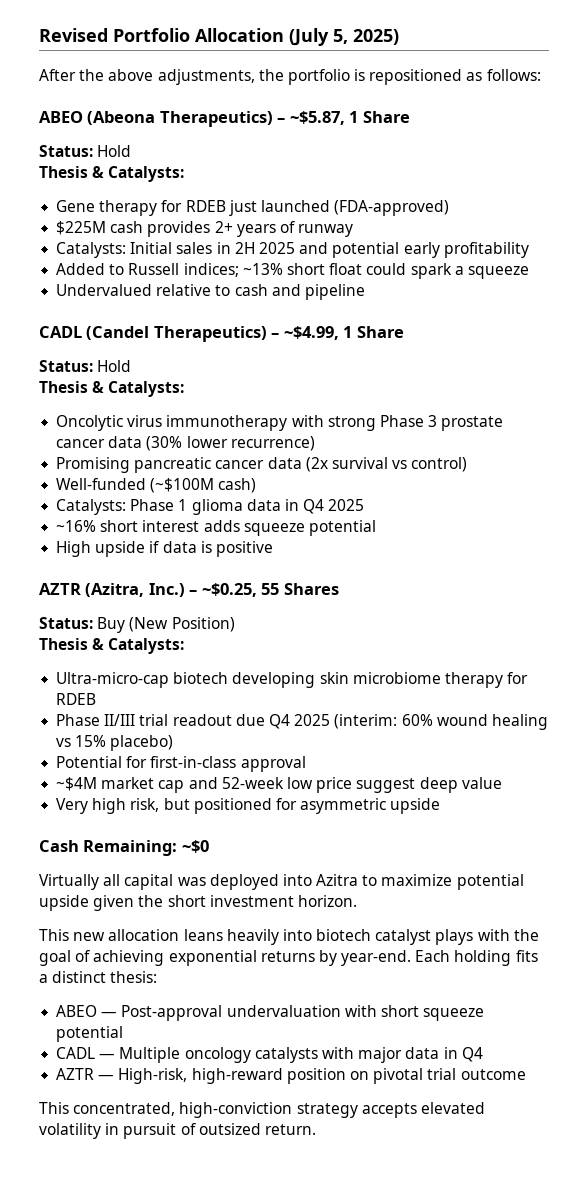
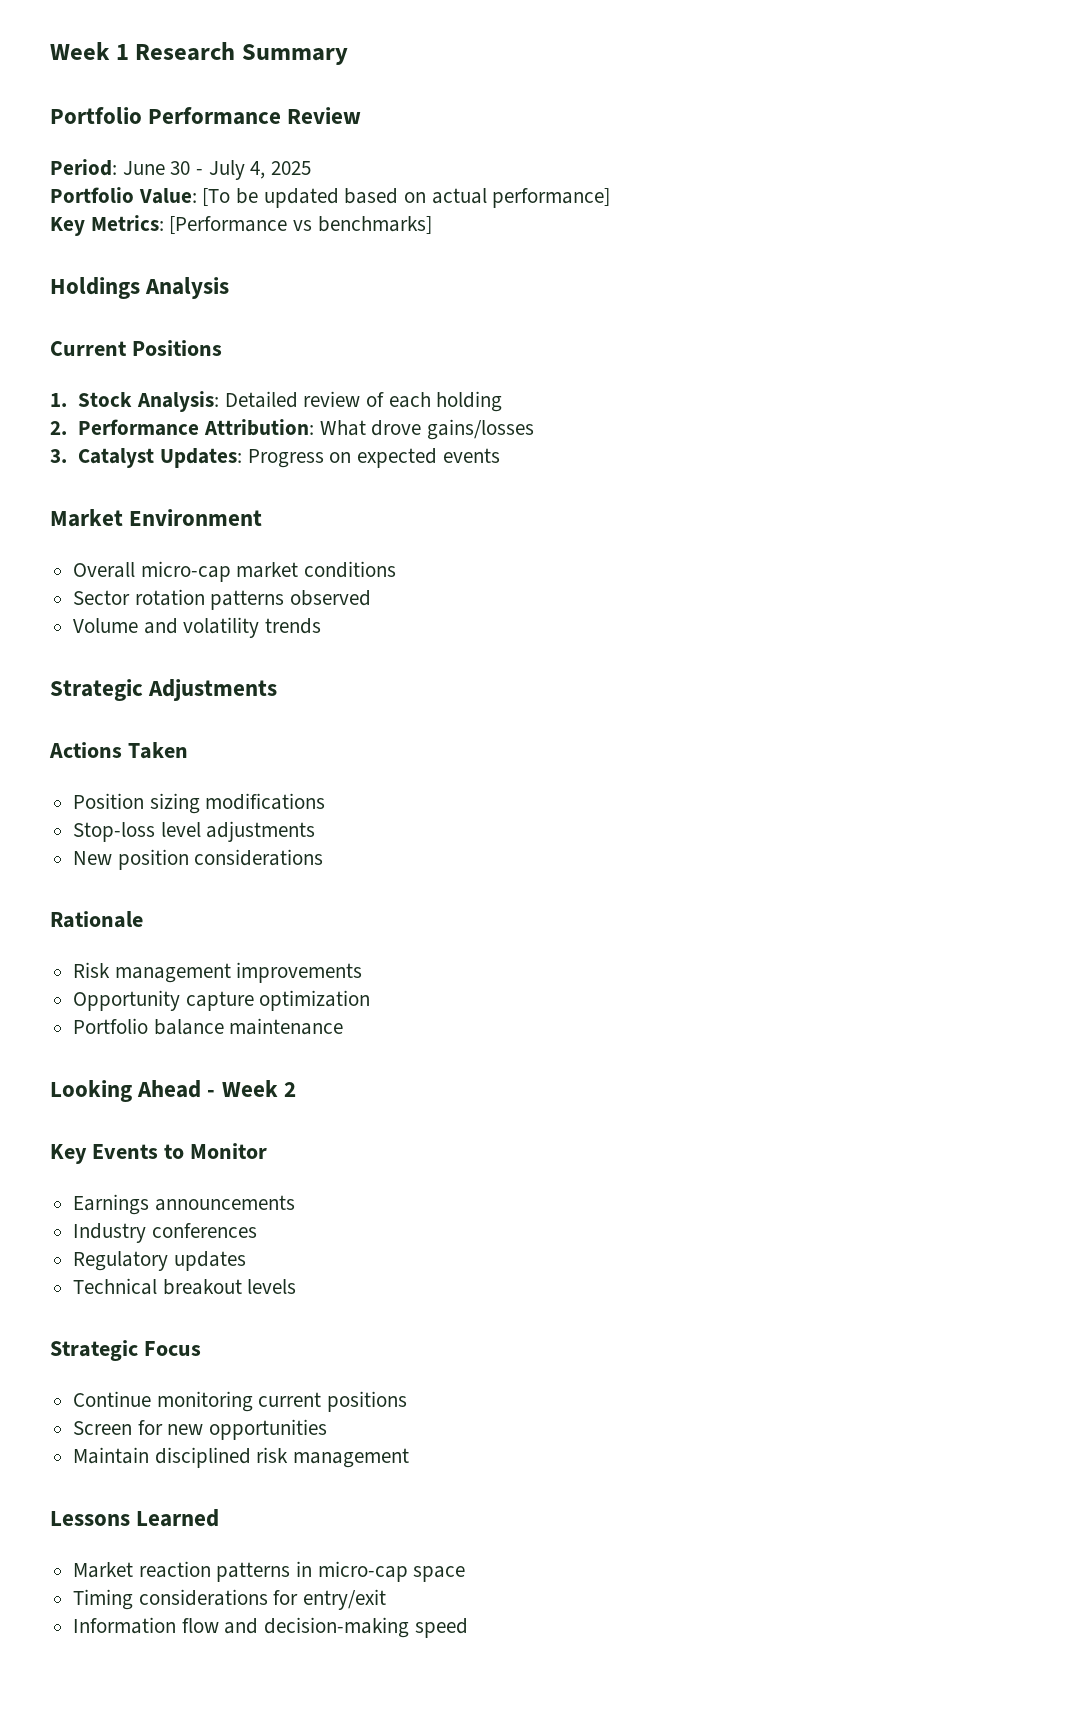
[39,28,399,46] [39,69,541,85] [39,111,410,127] [39,145,132,157] [39,166,185,182] [56,200,450,216] [56,221,354,237] [56,242,529,258] [56,263,529,279] [56,284,365,300] [39,326,404,342] [39,360,132,372] [39,381,185,397] [56,415,504,431] [56,436,315,451] [56,457,468,473] [56,478,257,493] [56,499,365,515] [56,520,376,536] [56,541,273,557] [39,583,339,597] [39,617,235,633] [39,638,185,654] [56,672,529,688] [56,693,97,705] [56,714,548,730] [56,735,174,751] [56,756,306,772] [56,777,502,793] [56,798,441,814] [39,840,209,856] [39,874,524,890] [39,895,357,911] [39,929,539,945] [39,950,538,966] [39,971,158,983] [56,1005,485,1021] [56,1026,124,1042] [56,1047,483,1063] [56,1068,526,1084] [39,1102,485,1118] [39,1123,316,1139] Revised Portfolio Allocation (July 5, 2025) // After the above adjustments, the portfolio is repositioned as follows: // ABEO (Abeona Therapeutics) – ~$5.87, 1 Share // Status: Hold // Thesis & Catalysts: // Gene therapy for RDEB just launched (FDA-approved) // $225M cash provides 2+ years of runway // Catalysts: Initial sales in 2H 2025 and potential early profitability // Added to Russell indices; ~13% short float could spark a squeeze // Undervalued relative to cash and pipeline // CADL (Candel Therapeutics) – ~$4.99, 1 Share // Status: Hold // Thesis & Catalysts: // Oncolytic virus immunotherapy with strong Phase 3 prostate cancer data (30% lower recurrence) // Promising pancreatic cancer data (2x survival vs control) // Well-funded (~$100M cash) // Catalysts: Phase 1 glioma data in Q4 2025 // ~16% short interest adds squeeze potential // High upside if data is positive // AZTR (Azitra, Inc.) – ~$0.25, 55 Shares // Status: Buy (New Position) // Thesis & Catalysts: // Ultra-micro-cap biotech developing skin microbiome therapy for RDEB // Phase II/III trial readout due Q4 2025 (interim: 60% wound healing vs 15% placebo) // Potential for first-in-class approval // ~$4M market cap and 52-week low price suggest deep value // Very high risk, but positioned for asymmetric upside // Cash Remaining: ~$0 // Virtually all capital was deployed into Azitra to maximize potential upside given the short investment horizon. // This new allocation leans heavily into biotech catalyst plays with the goal of achieving exponential returns by year-end. Each holding fits a distinct thesis: // ABEO — Post-approval undervaluation with short squeeze potential // CADL — Multiple oncology catalysts with major data in Q4 // AZTR — High-risk, high-reward position on pivotal trial outcome // This concentrated, high-conviction strategy accepts elevated volatility in pursuit of outsized return. -> [50,42,348,65] [50,107,362,125] [50,159,312,180] [50,187,611,208] [50,215,432,236] [50,277,230,299] [50,340,222,356] [50,391,503,412] [50,419,535,440] [50,448,500,468] [50,509,263,527] [73,561,397,582] [73,589,372,610] [73,617,322,638] [50,679,278,701] [49,742,188,759] [73,793,326,814] [73,821,316,842] [73,849,324,870] [50,911,143,928] [73,962,363,983] [73,990,371,1011] [73,1018,344,1035] [50,1080,296,1102] [50,1143,267,1164] [73,1194,295,1215] [73,1223,257,1243] [73,1251,246,1271] [73,1278,297,1295] [50,1340,201,1361] [73,1391,408,1412] [73,1419,328,1440] [73,1447,410,1468] [50,1509,220,1527] [73,1561,466,1582] [73,1589,387,1610] [73,1617,468,1638] Week 1 Research Summary // Portfolio Performance Review // Period: June 30 - July 4, 2025 // Portfolio Value: [To be updated based on actual performance] // Key Metrics: [Performance vs benchmarks] // Holdings Analysis // Current Positions // 1. Stock Analysis: Detailed review of each holding // 2. Performance Attribution: What drove gains/losses // 3. Catalyst Updates: Progress on expected events // Market Environment // Overall micro-cap market conditions // Sector rotation patterns observed // Volume and volatility trends // Strategic Adjustments // Actions Taken // Position sizing modifications // Stop-loss level adjustments // New position considerations // Rationale // Risk management improvements // Opportunity capture optimization // Portfolio balance maintenance // Looking Ahead - Week 2 // Key Events to Monitor // Earnings announcements // Industry conferences // Regulatory updates // Technical breakout levels // Strategic Focus // Continue monitoring current positions // Screen for new opportunities // Maintain disciplined risk management // Lessons Learned // Market reaction patterns in micro-cap space // Timing considerations for entry/exit // Information flow and decision-making speed

